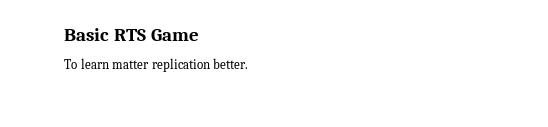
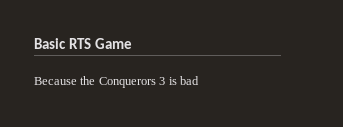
[64,58,249,72] To learn matter replication better. -> [34,76,199,88] Because the Conquerors 3 is bad

